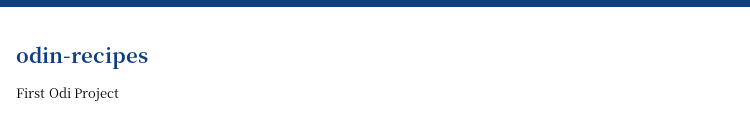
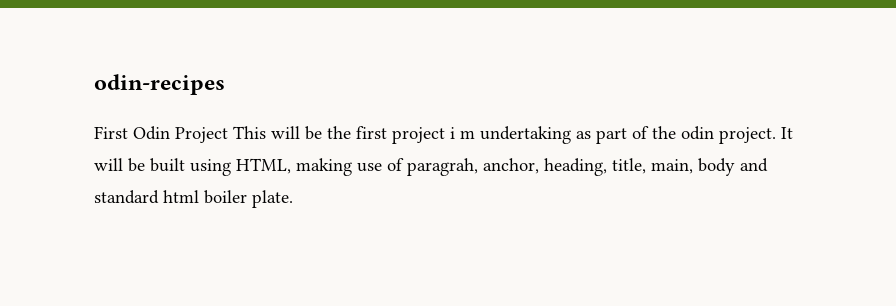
[48,87,120,102] Odi Project -> [133,126,793,144] [94,158,768,176] [94,190,293,208] Odin Project This will be the first project i m undertaking as part of the odin project. It will be built using HTML, making use of paragrah, anchor, heading, title, main, body and standard html boiler plate.

